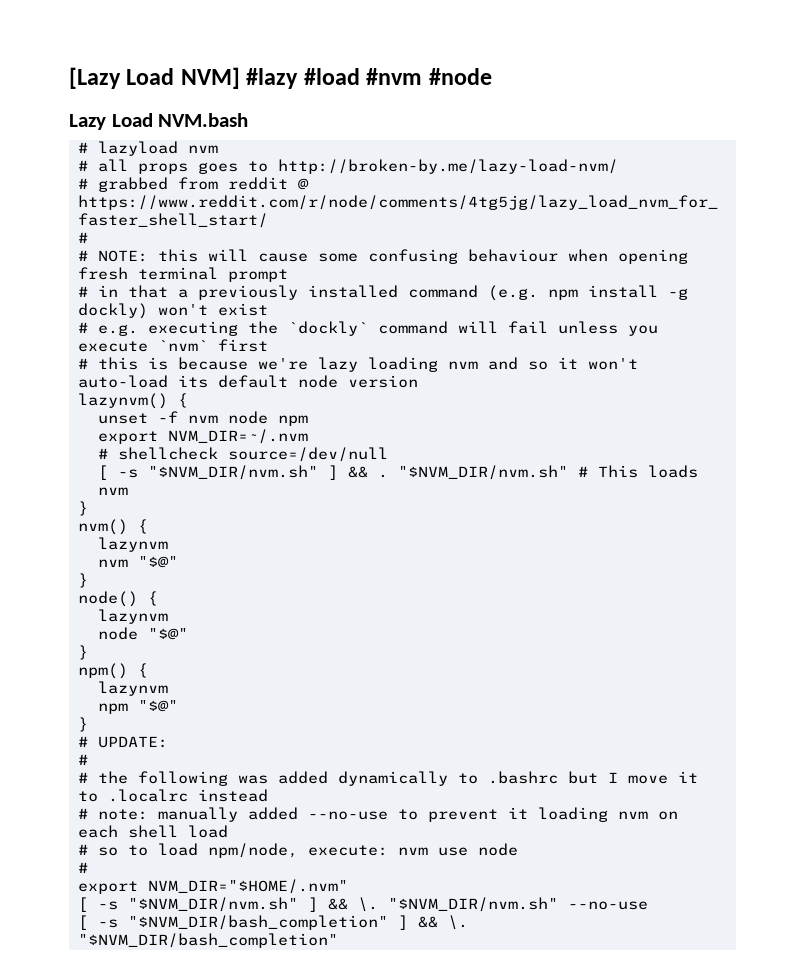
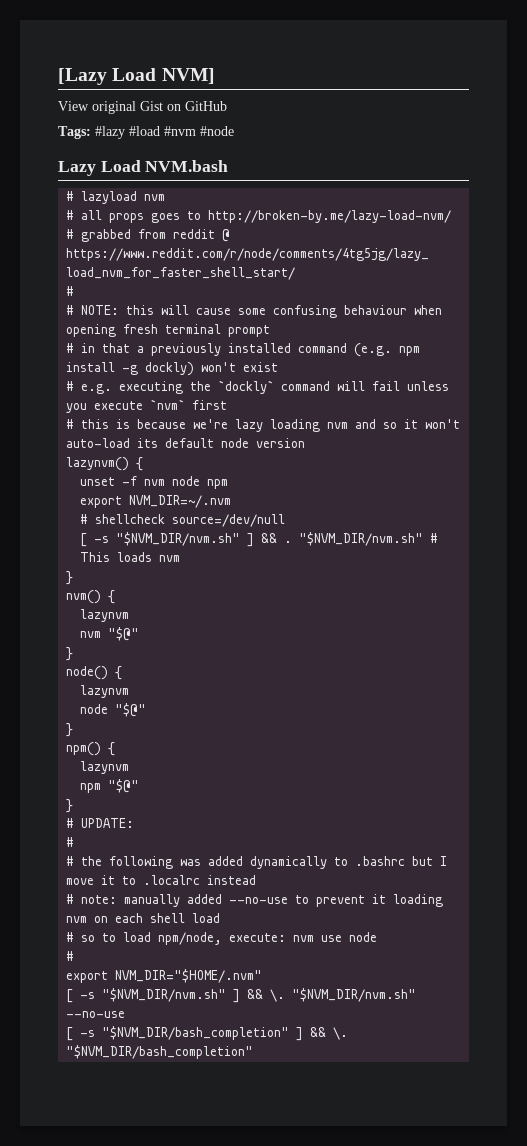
(240, 78) none -> [58,101,227,114] [58,126,91,139] // View original Gist on GitHub // Tags:

